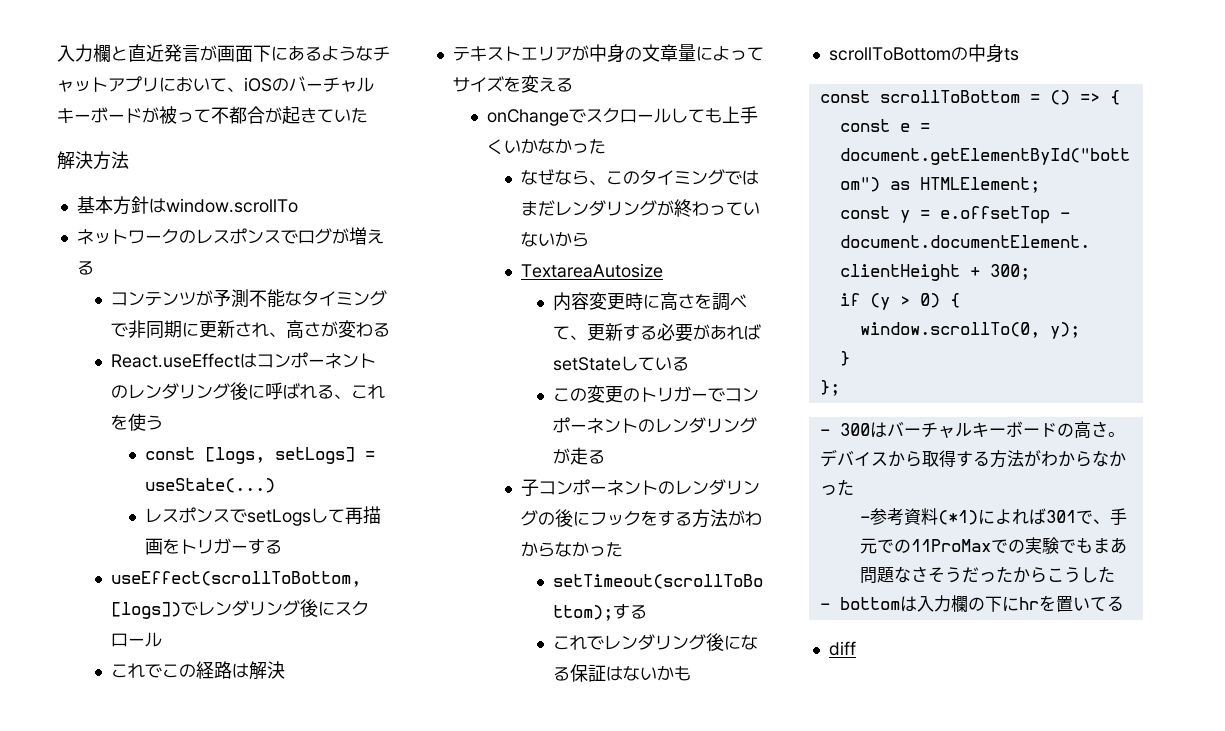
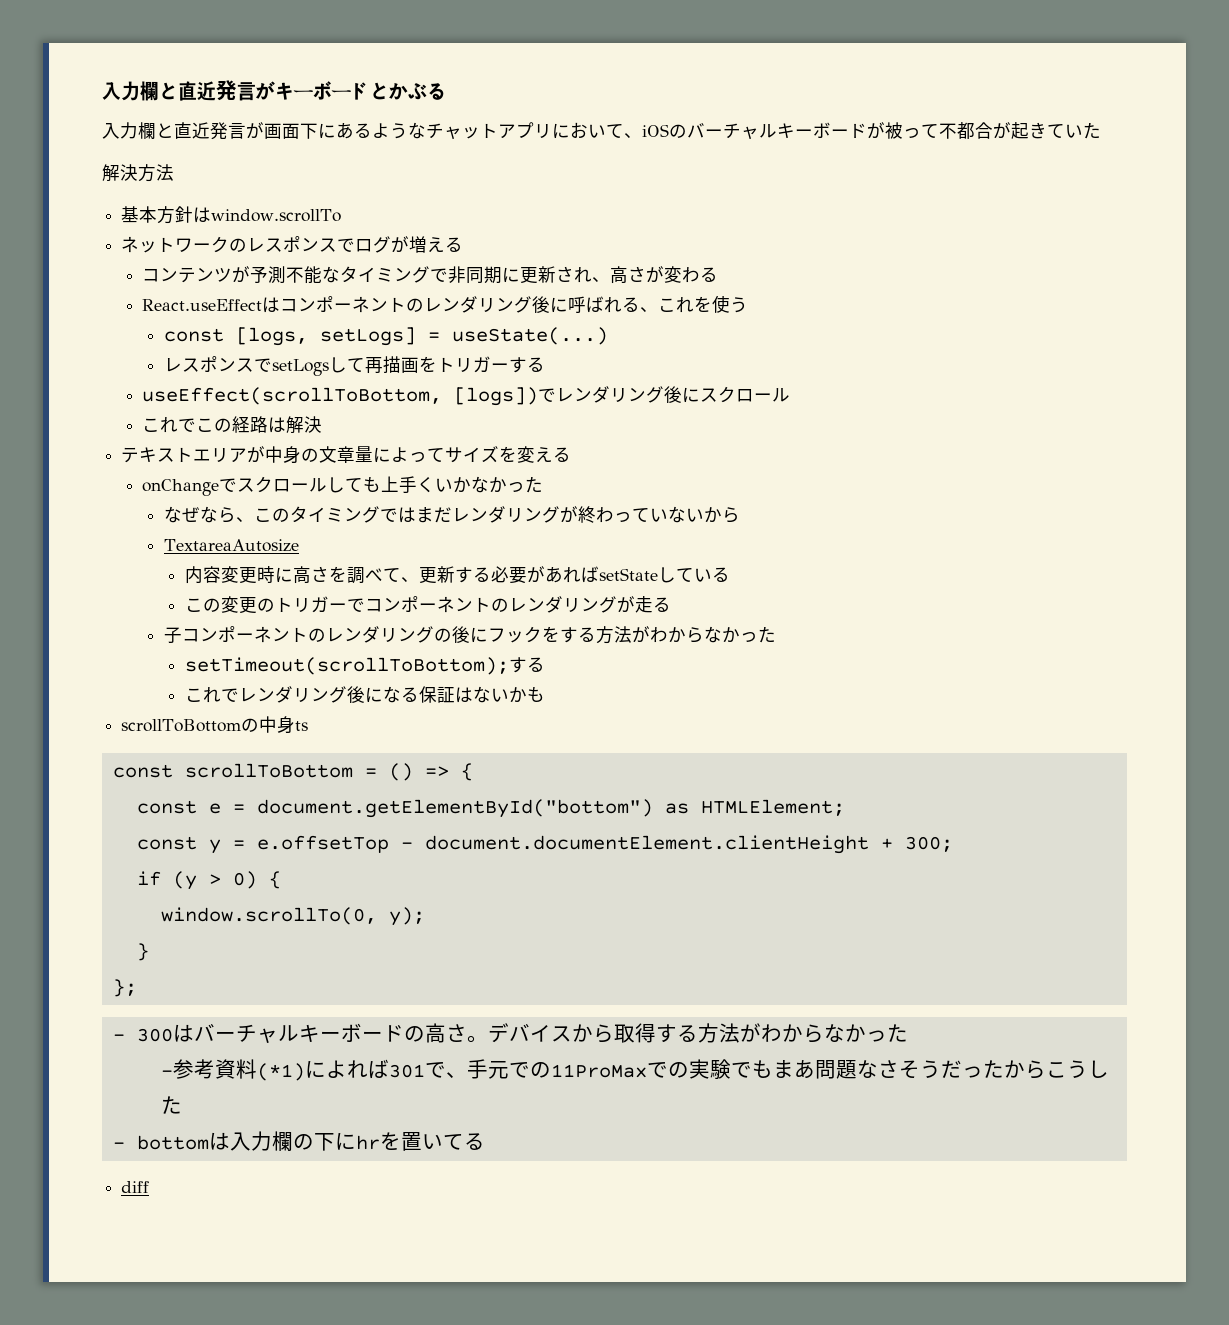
[57,44,217,62] 入力欄と直近発言が -> [102,80,446,101] [102,122,264,140] 入力欄と直近発言がキーボードとかぶる // 入力欄と直近発言が

